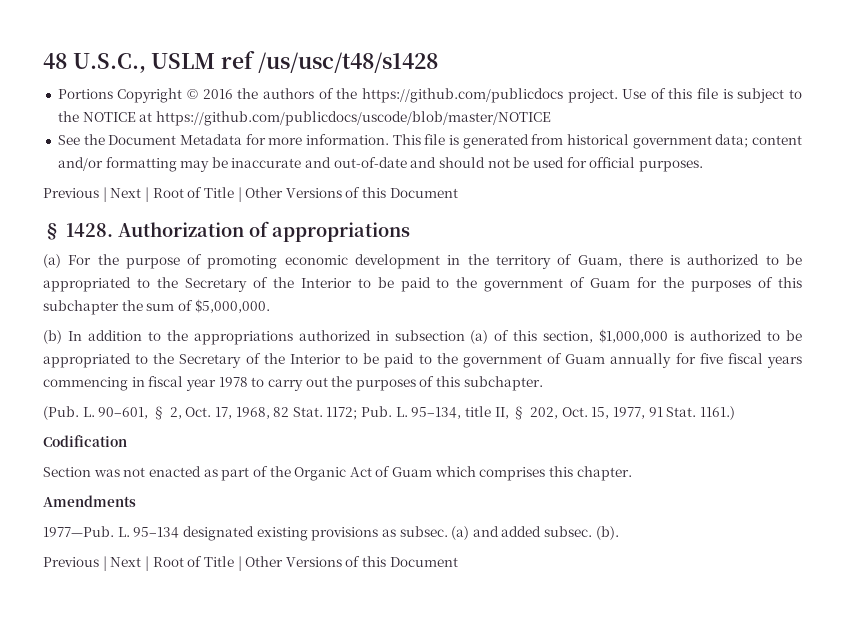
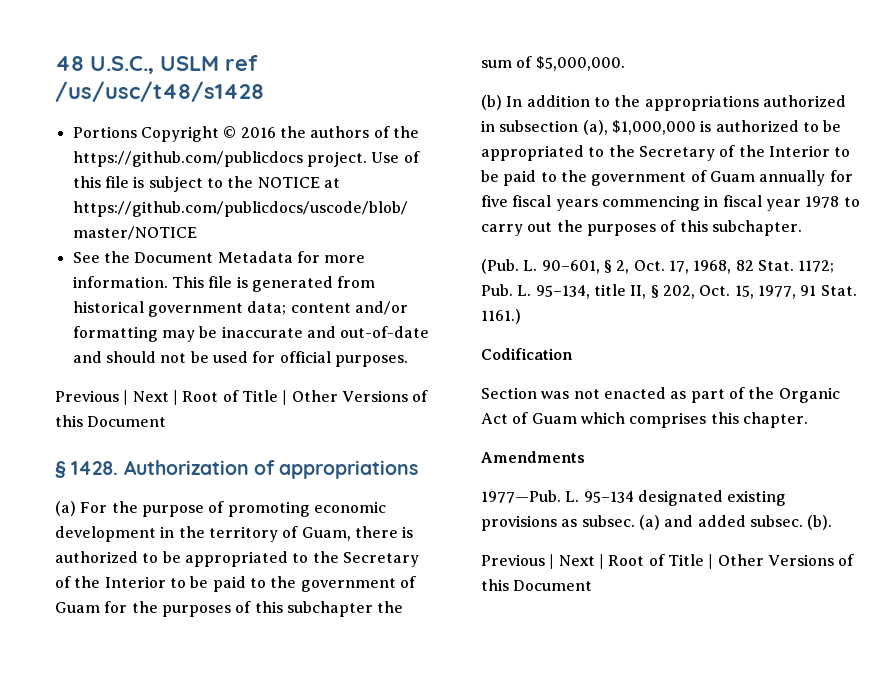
[470,330,594,344] (a) of this section, -> [582,120,608,135] (a),

